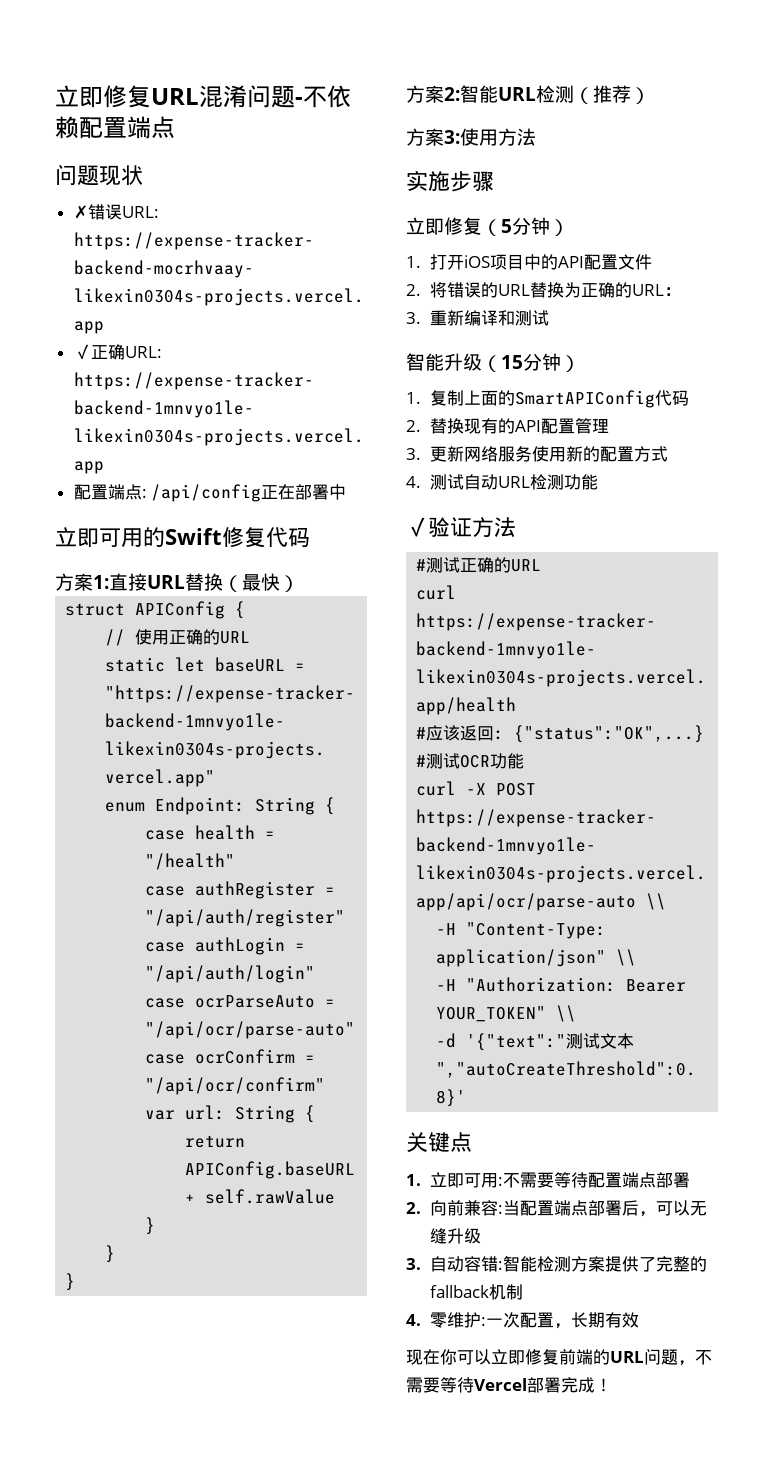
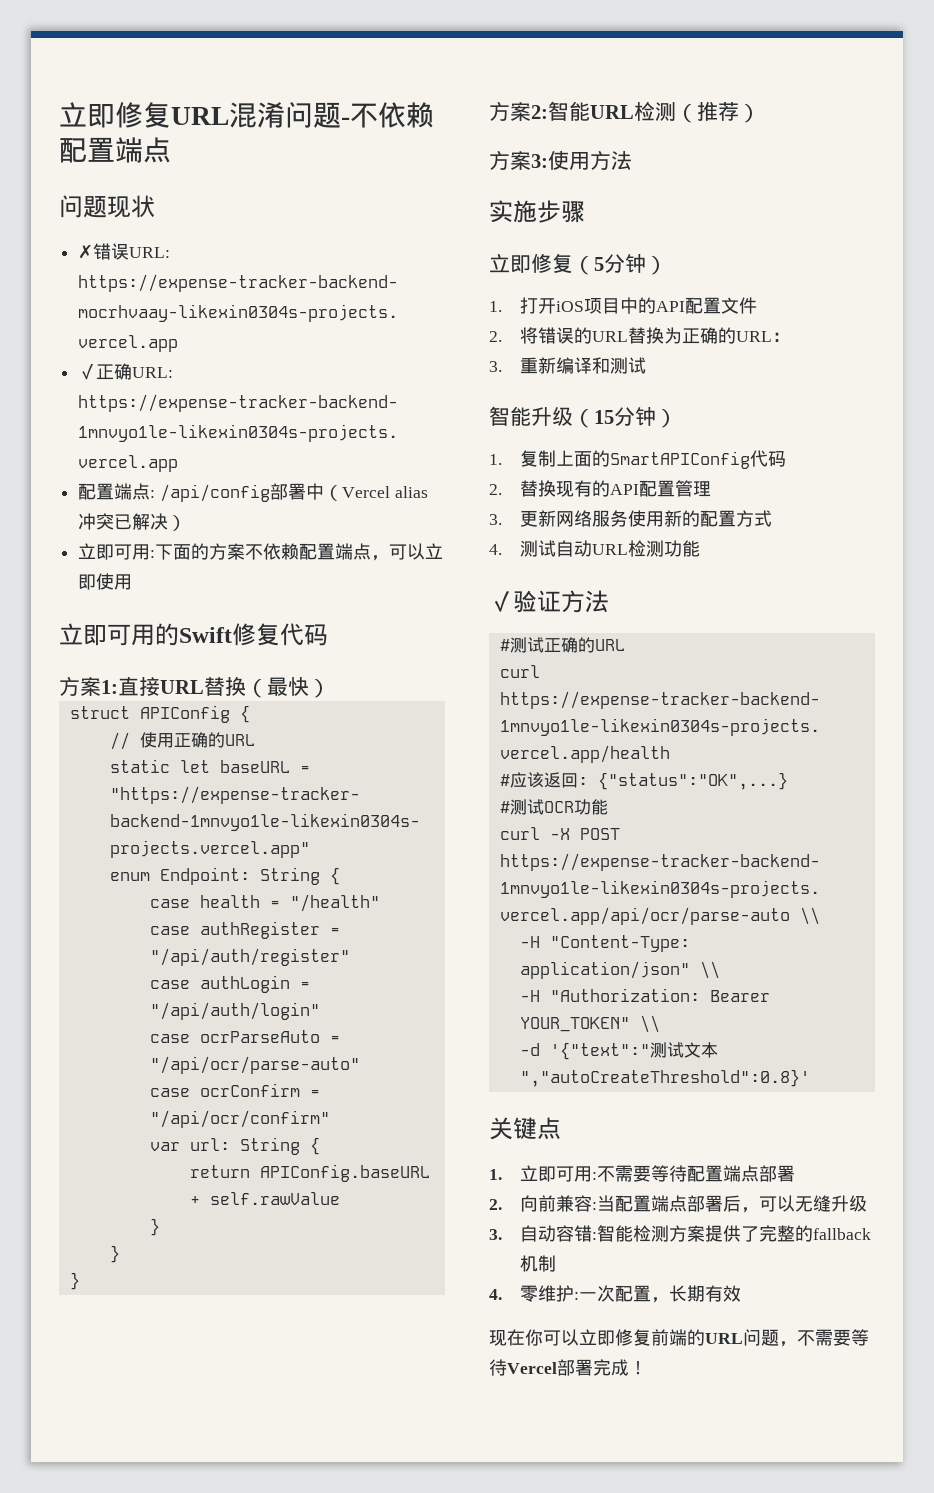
[261,484,296,500] 正在 -> (270, 493) none
(347, 492) none -> [323,485,428,501] [78,513,187,531] [78,543,444,561] [78,573,133,590] （Vercel alias冲突已解决） // 立即可用:下面的方案不依赖配置端点，可以立即使用

